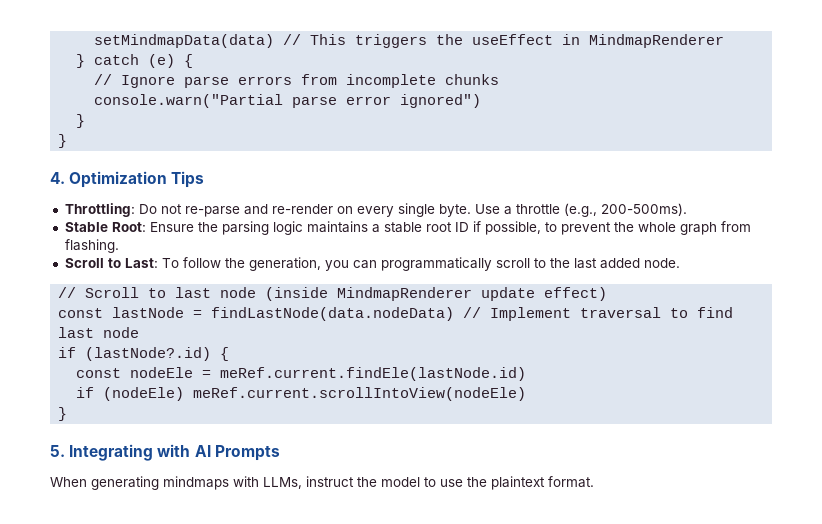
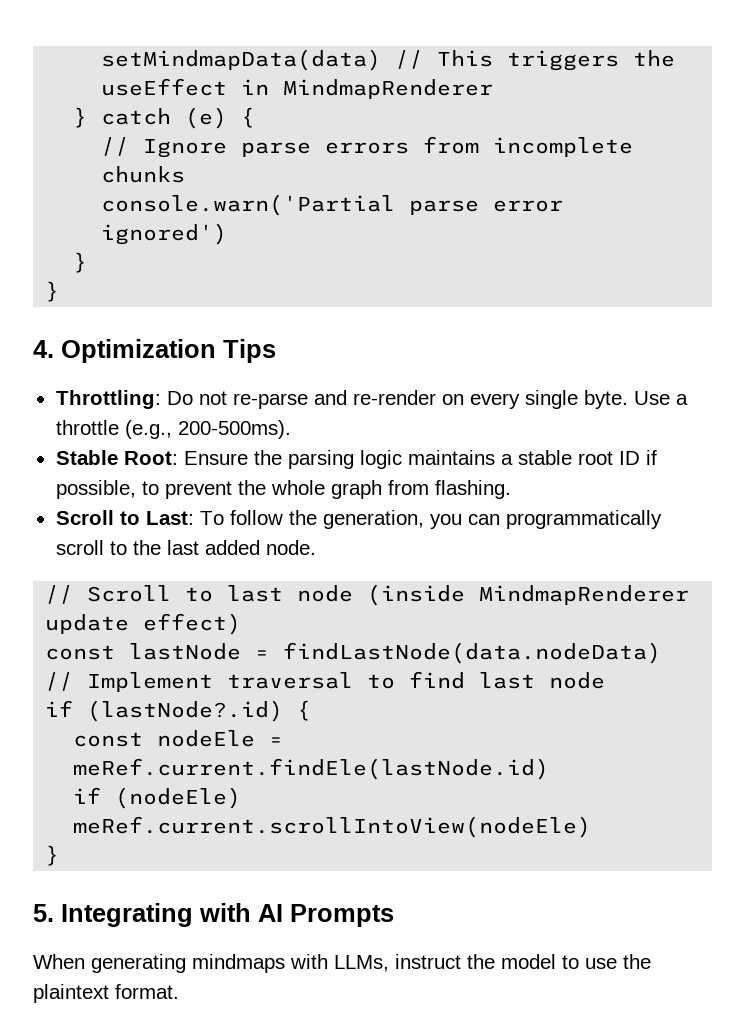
[94,94,284,108] console.warn("Partial -> [101,194,396,216] console.warn('Partial
[400,94,482,108] ignored") -> [101,223,228,245] ignored')

